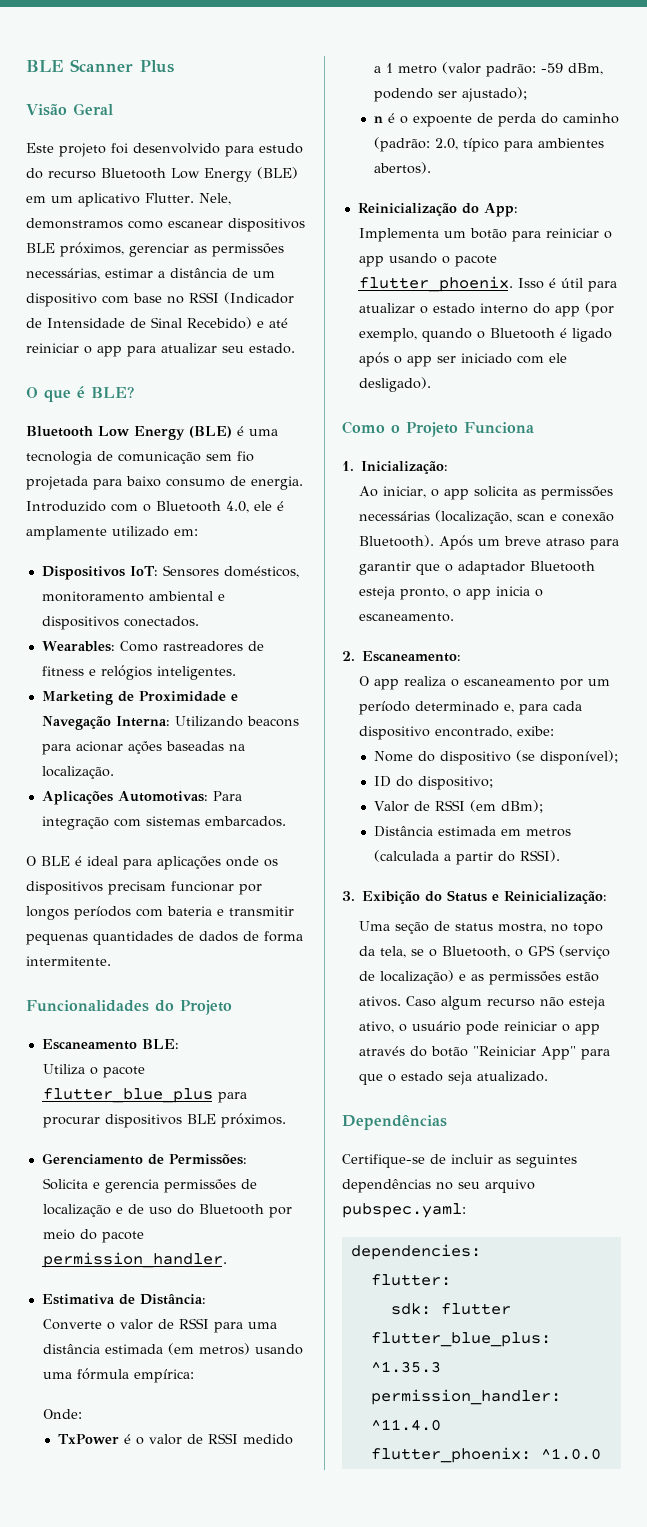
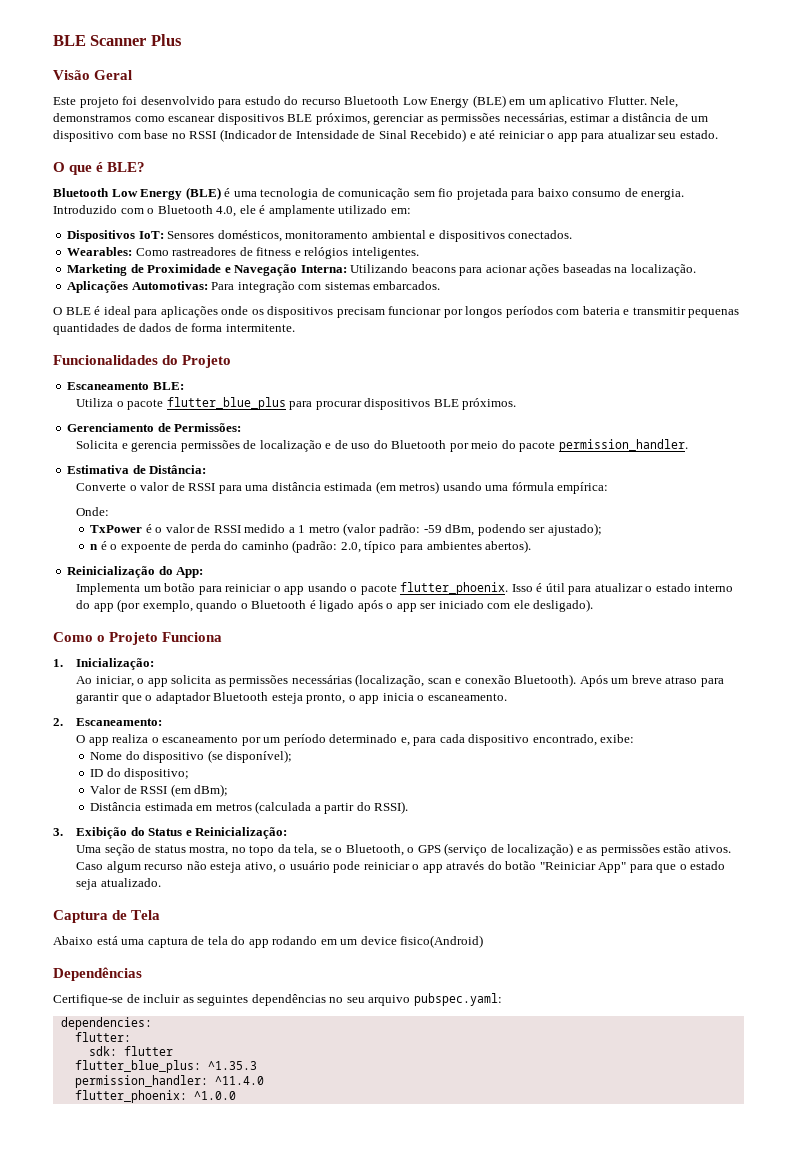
(548, 1076) none -> [53,910,161,923] [53,935,484,948] // Captura de Tela // Abaixo está uma captura de tela do app rodando em um device fisico(Android)

